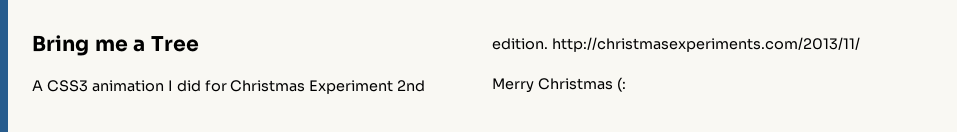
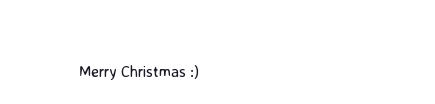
[32,35,199,56] [32,80,426,94] [492,37,860,52] Bring me a Tree // A CSS3 animation I did for Christmas Experiment 2nd edition. http://christmasexperiments.com/2013/11/ // -> (79, 73) none
[616,77,626,92] (: -> [190,65,200,79] :)

